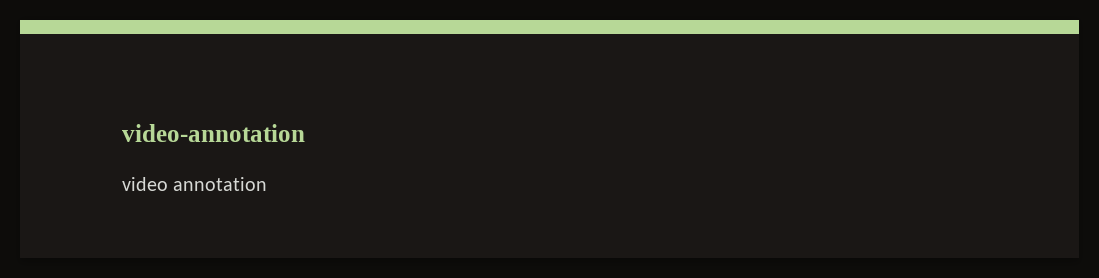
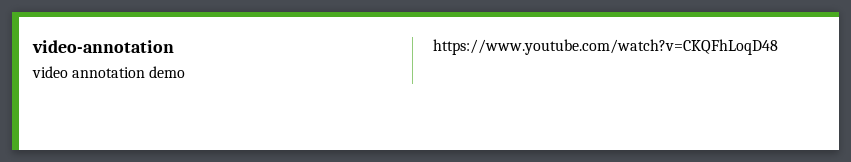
(268, 184) none -> [149,66,186,78] [433,39,778,55] demo https://www.youtube.com/watch?v=CKQFhLoqD48

